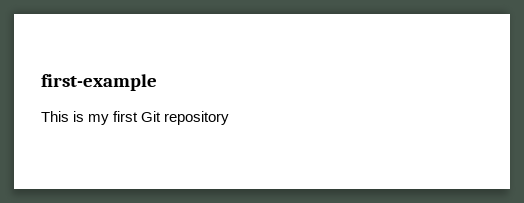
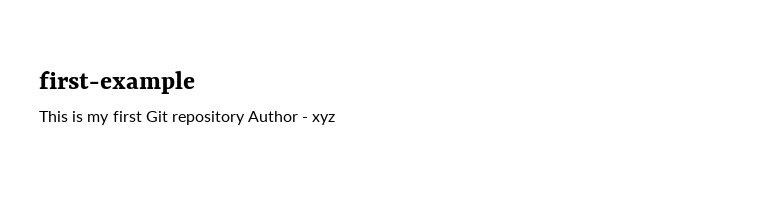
(230, 118) none -> [248,111,336,125] Author - xyz

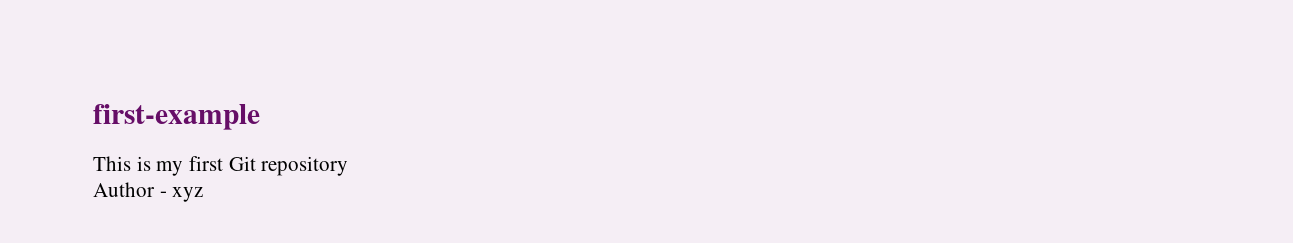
(245, 118) none -> (349, 166) //

